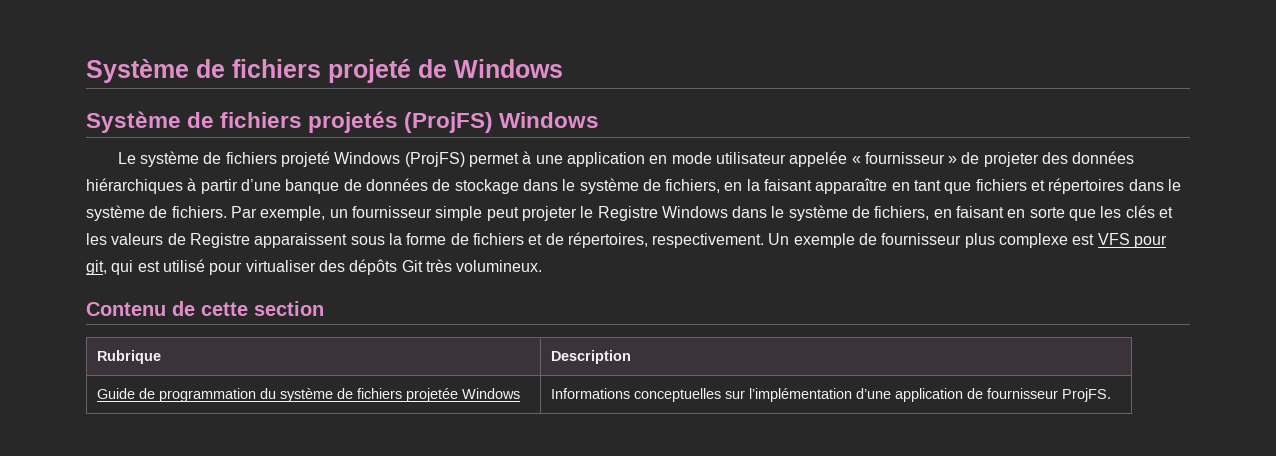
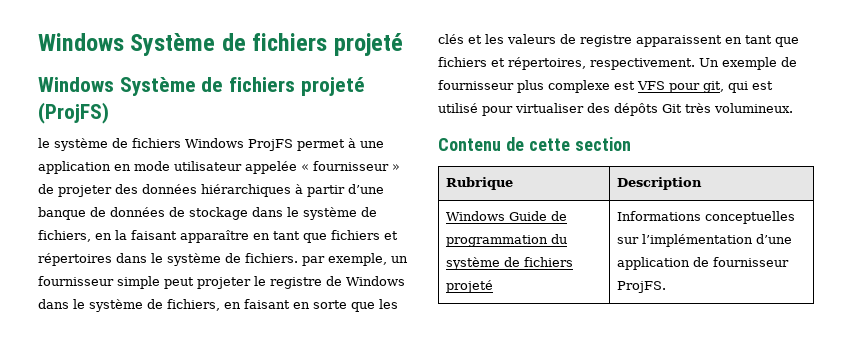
[86,59,563,83] [86,111,600,133] [117,151,465,167] Système de fichiers projeté de Windows // Système de fichiers projetés (ProjFS) Windows // Le système de fichiers projeté Windows (ProjFS) -> [38,33,403,56] [38,77,365,96] [38,102,109,124] [38,138,293,151] Windows Système de fichiers projeté // Windows Système de fichiers projeté (ProjFS) // le système de fichiers Windows ProjFS
[230,206,257,218] Par -> [302,256,325,266] par
[597,206,658,221] Registre -> [270,276,342,289] registre de
[189,233,564,248] Registre apparaissent sous la forme de fichiers et de -> [580,35,799,47] [438,57,505,67] registre apparaissent en tant que fichiers et
(631, 357) none -> [446,211,506,221] Windows
[405,388,520,402] projetée Windows -> [446,280,494,293] projeté

